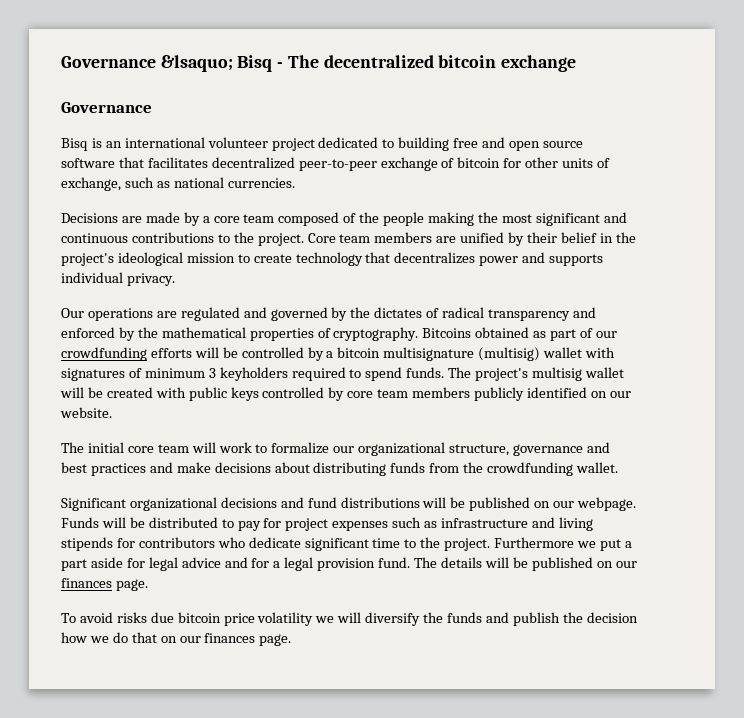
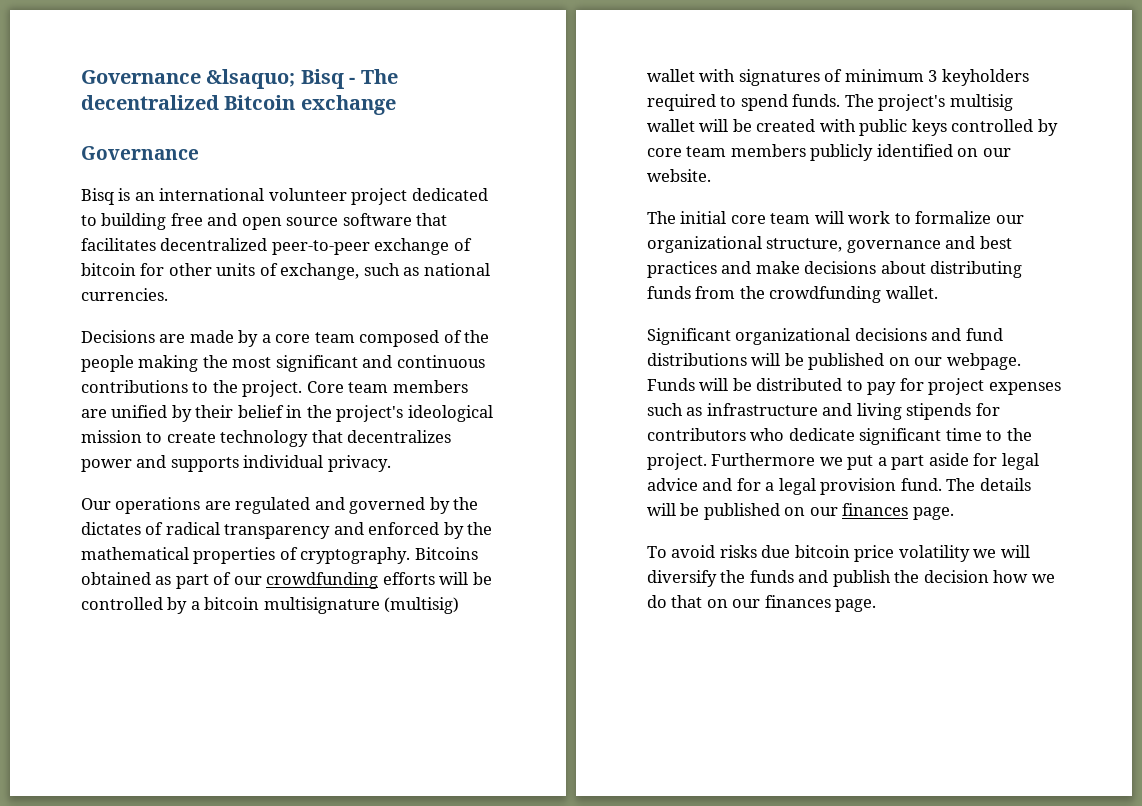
[438,55,497,68] bitcoin -> [224,95,296,110] Bitcoin

